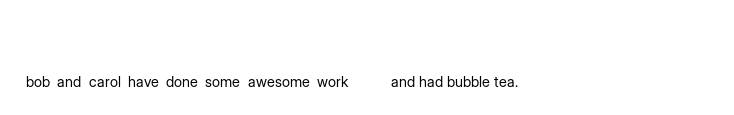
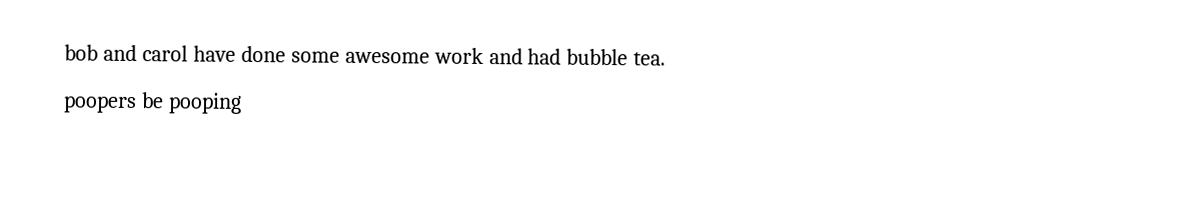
(518, 81) none -> [63,92,242,114] // poopers be pooping

